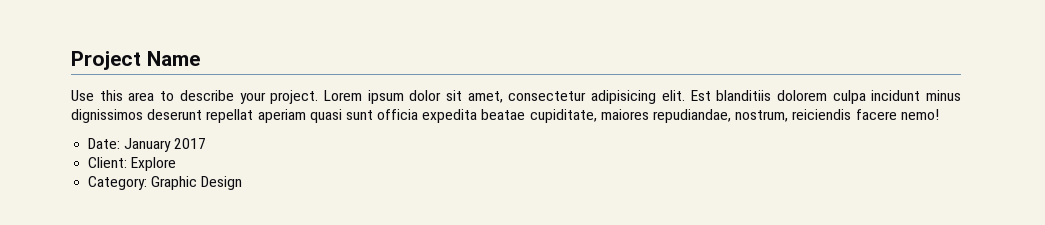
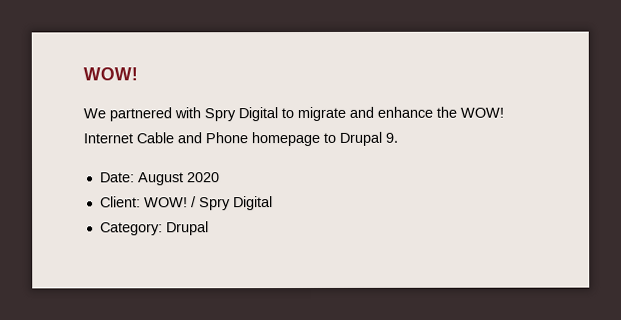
[71,51,200,70] [71,90,962,104] [71,109,939,123] Project Name // Use this area to describe your project. Lorem ipsum dolor sit amet, consectetur adipisicing elit. Est blanditiis dolorem culpa incidunt minus dignissimos deserunt repellat aperiam quasi sunt officia expedita beatae cupiditate, maiores repudiandae, nostrum, reiciendis facere nemo! -> [83,67,138,81] [83,106,504,122] [83,131,398,147] WOW! // We partnered with Spry Digital to migrate and enhance the WOW! Internet Cable and Phone homepage to Drupal 9.
[124,138,207,152] January 2017 -> [137,172,220,186] August 2020
[131,157,177,171] Explore -> [143,196,273,211] WOW! / Spry Digital
[151,176,243,190] Graphic Design -> [165,221,209,236] Drupal

